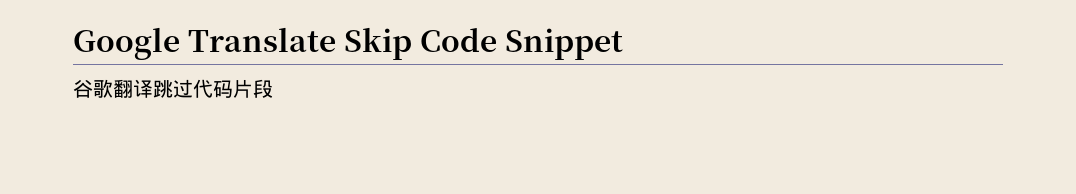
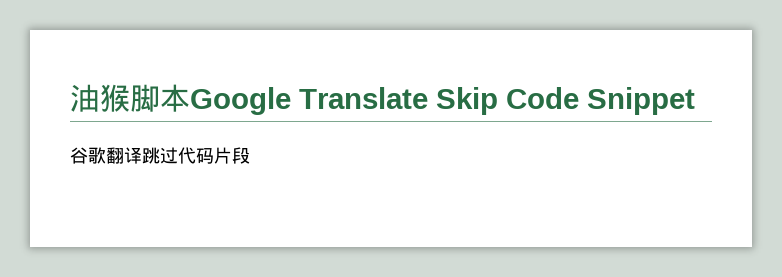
(73, 43) none -> [70,84,190,112] 油猴脚本

